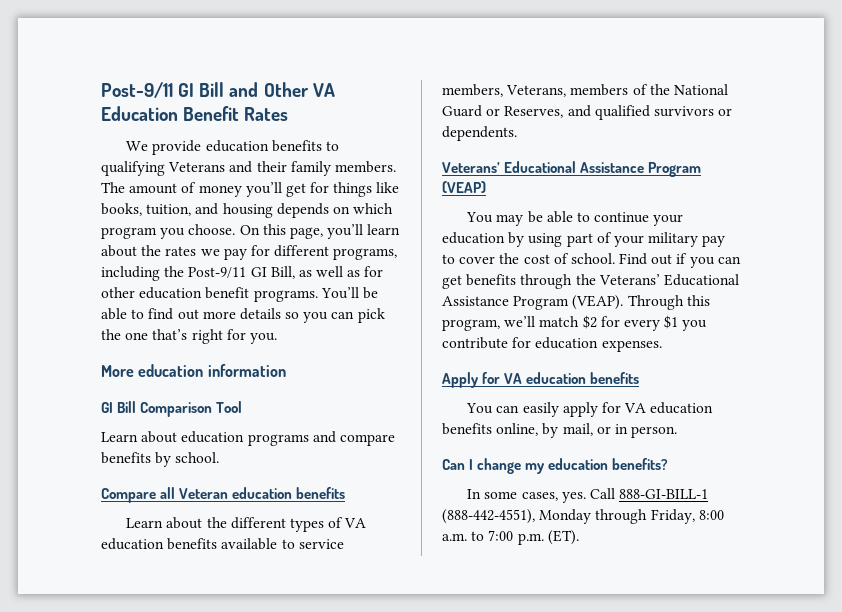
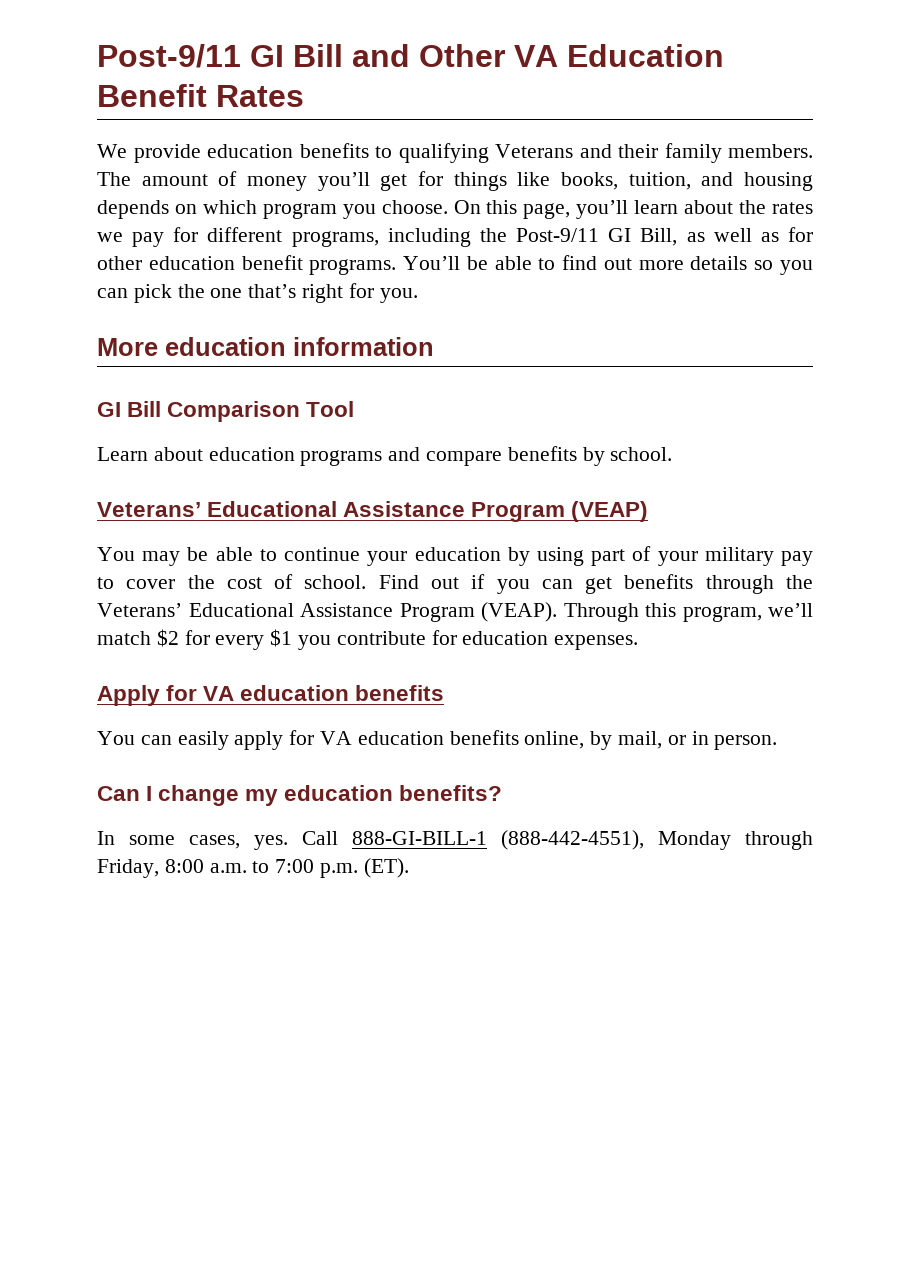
[101,487,346,503] [126,517,367,532] [101,538,344,550] [442,84,728,97] [442,105,733,120] [442,126,517,141] // Compare all Veteran education benefits // Learn about the different types of VA education benefits available to service members, Veterans, members of the National Guard or Reserves, and qualified survivors or dependents. -> (673, 454) none

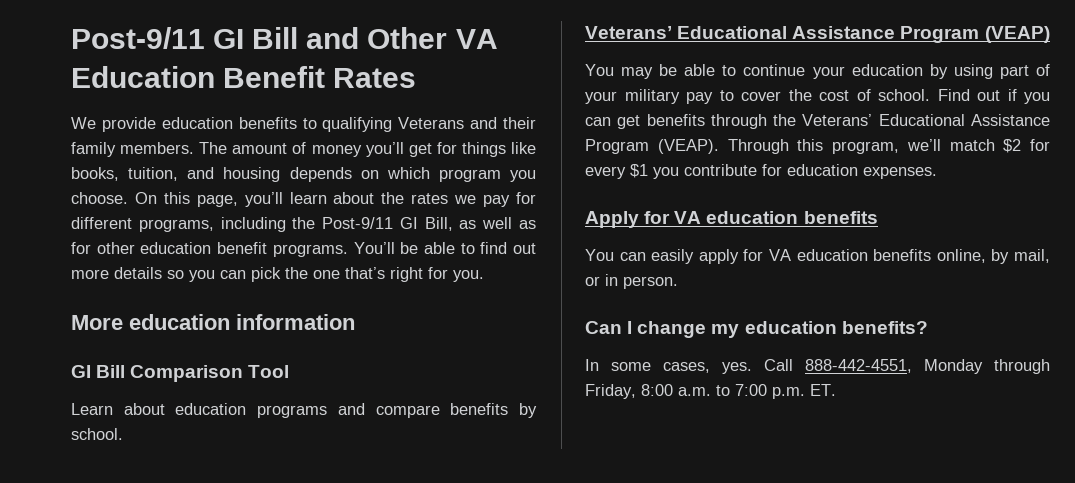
[352,830,644,850] 888-GI-BILL-1 (888-442-4551), -> [805,359,912,373] 888-442-4551,
[363,858,409,878] (ET). -> [810,384,836,396] ET.

